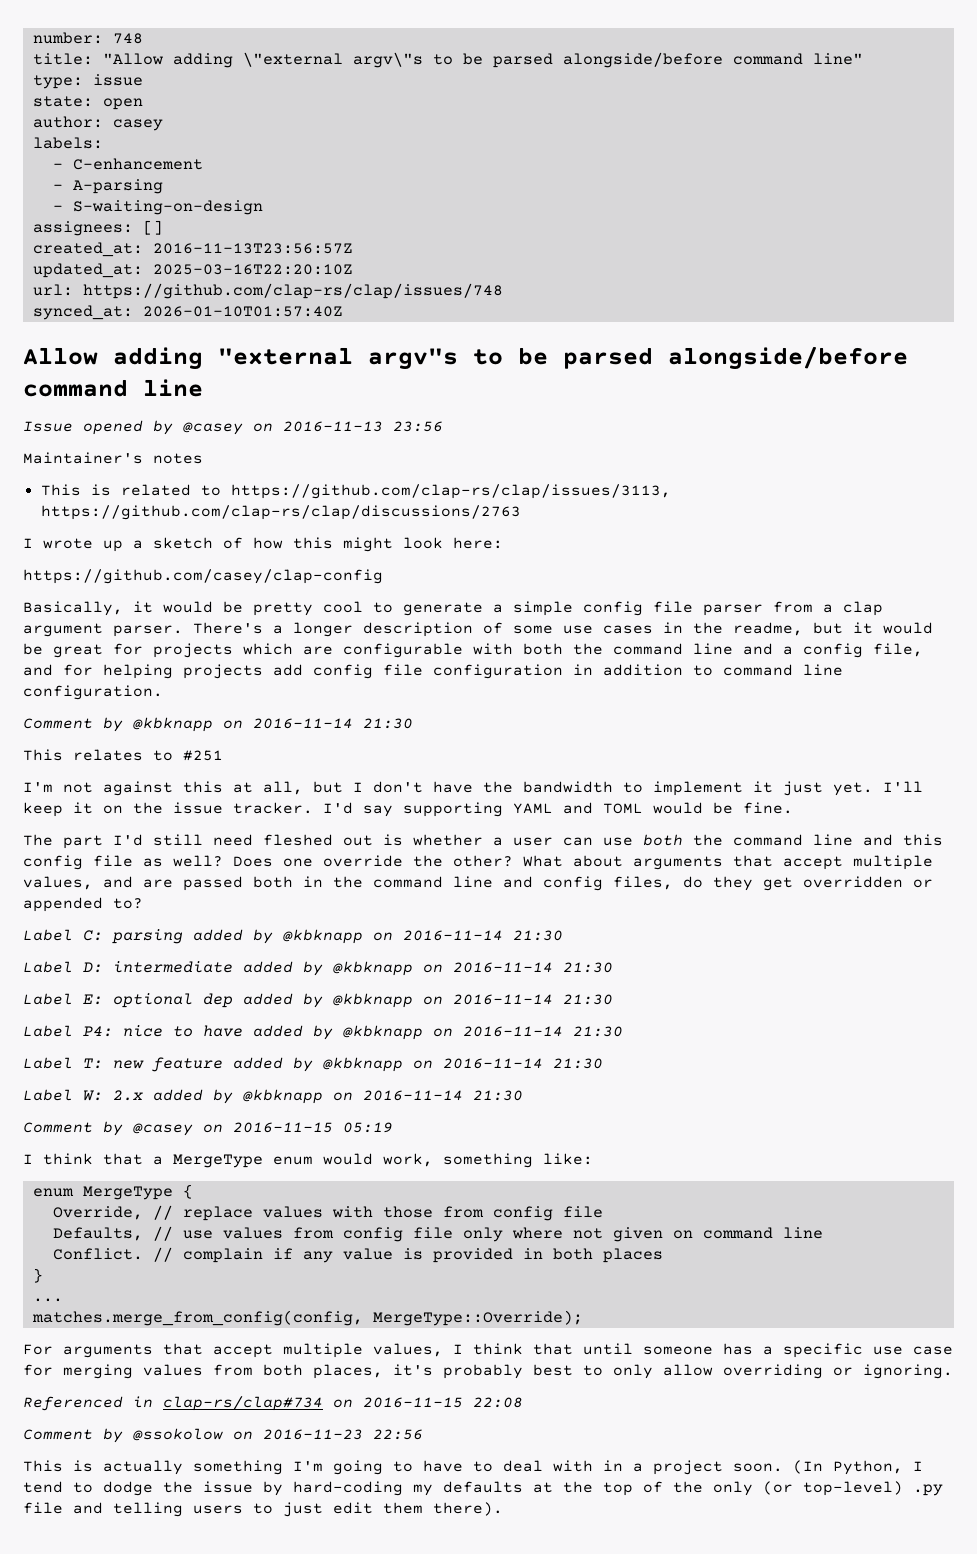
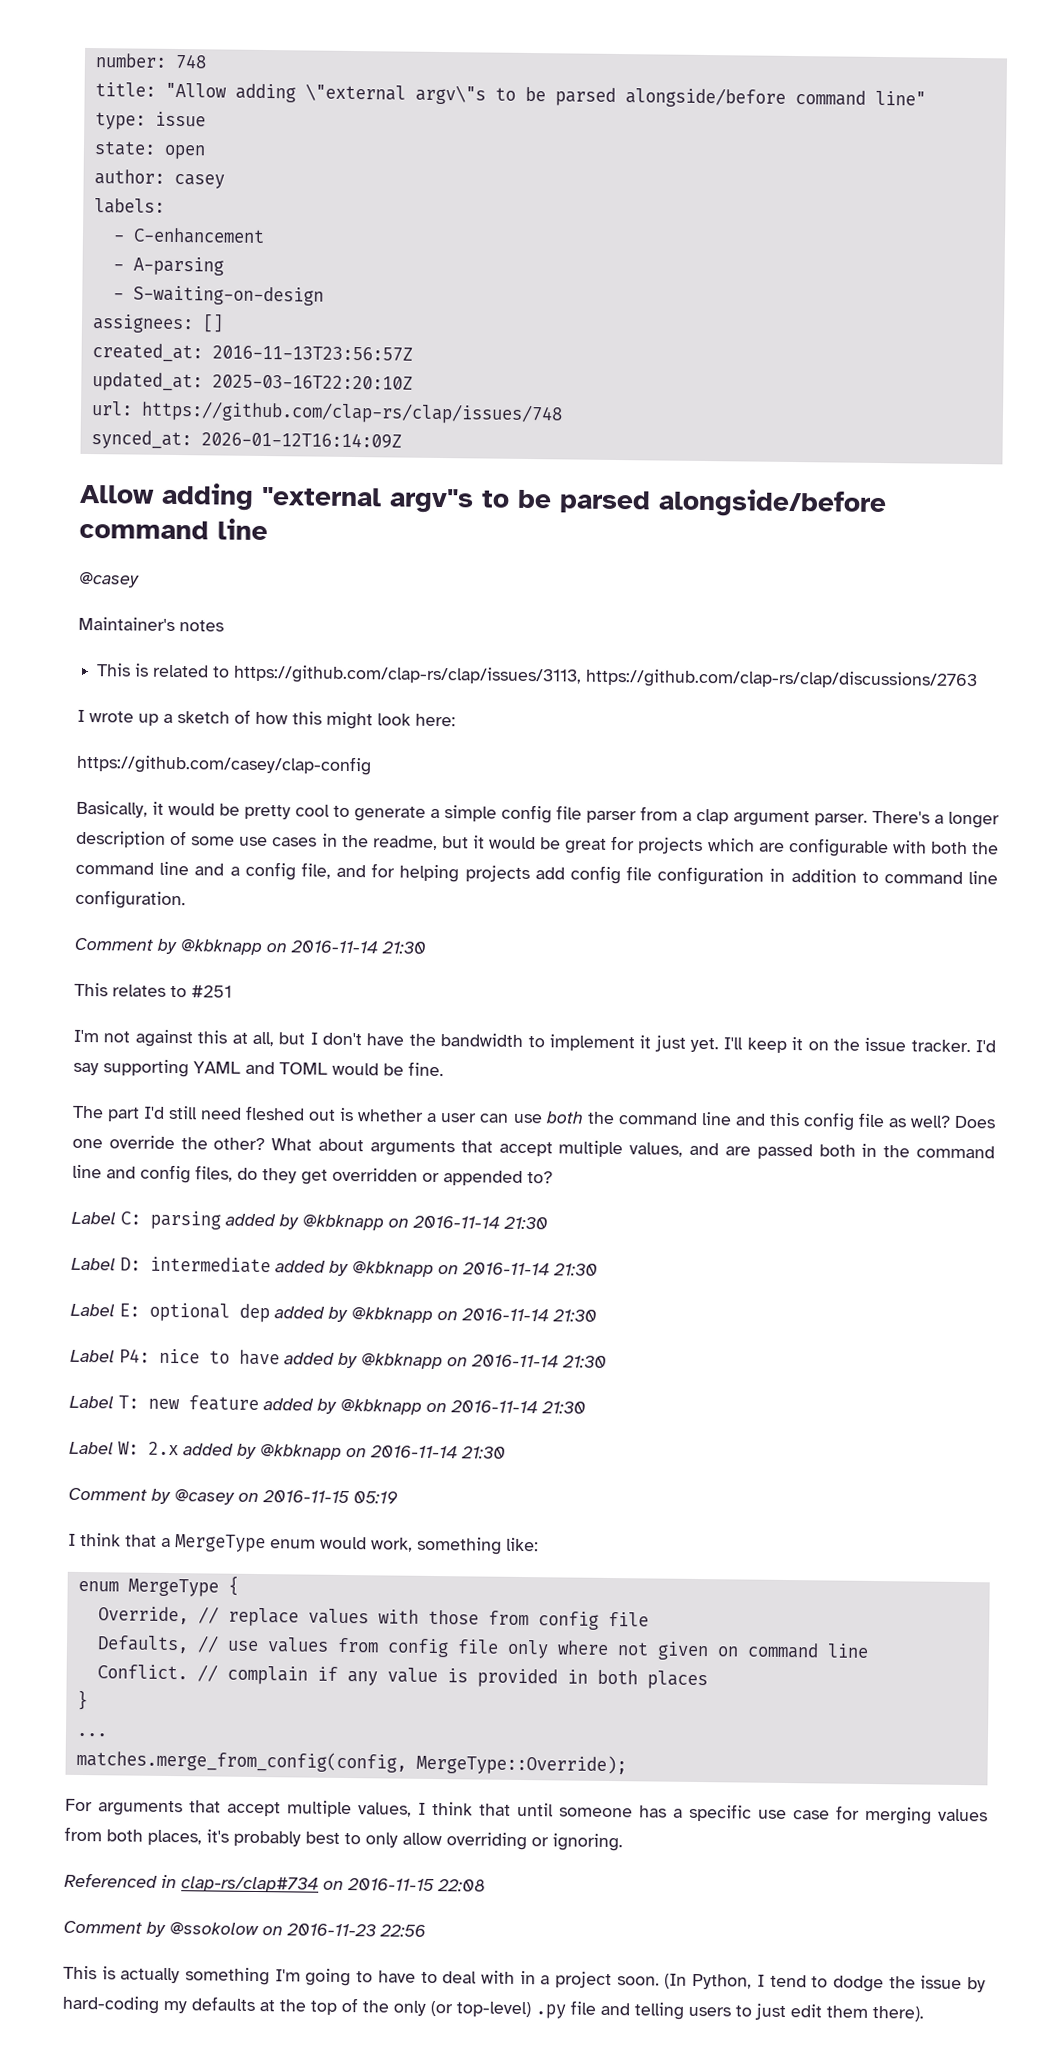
[142,306,343,317] 2026-01-10T01:57:40Z -> [200,431,402,449] 2026-01-12T16:14:09Z
[23,420,443,435] Issue opened by @casey on 2016-11-13 23:56 -> [78,571,140,588] @casey

